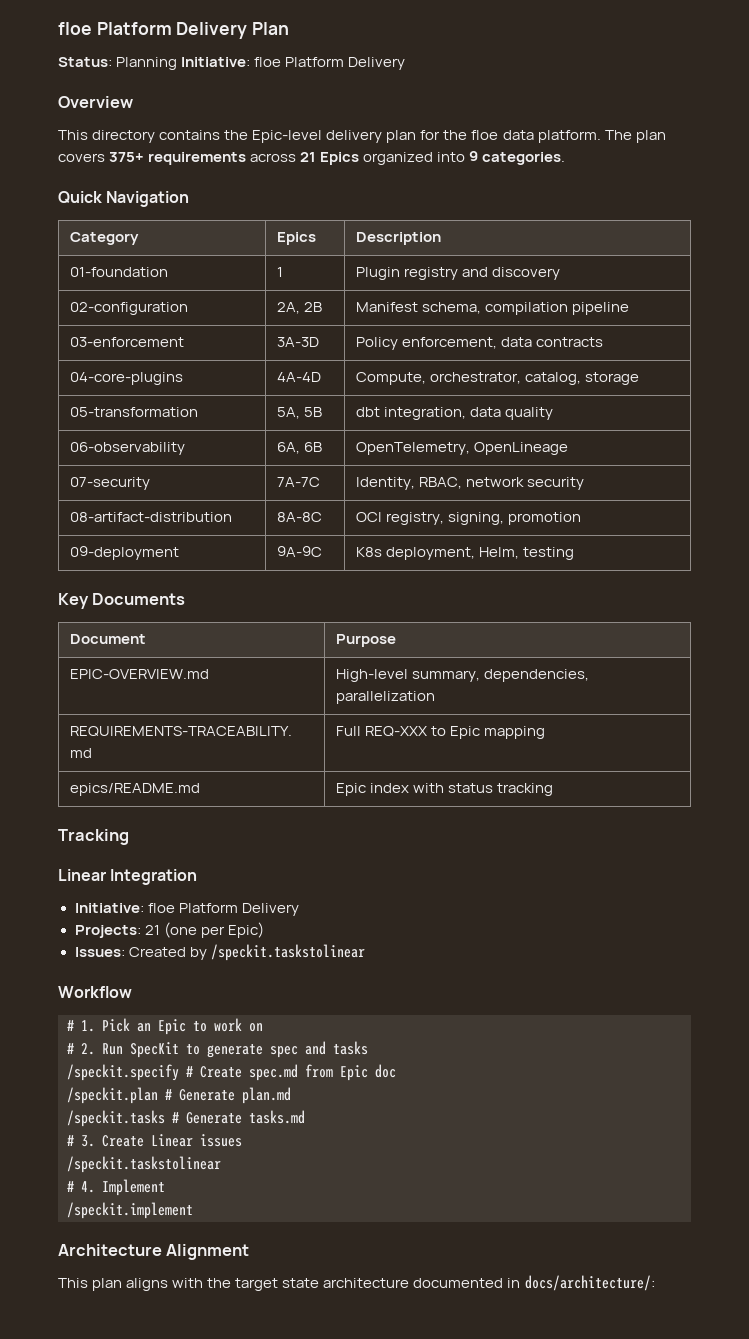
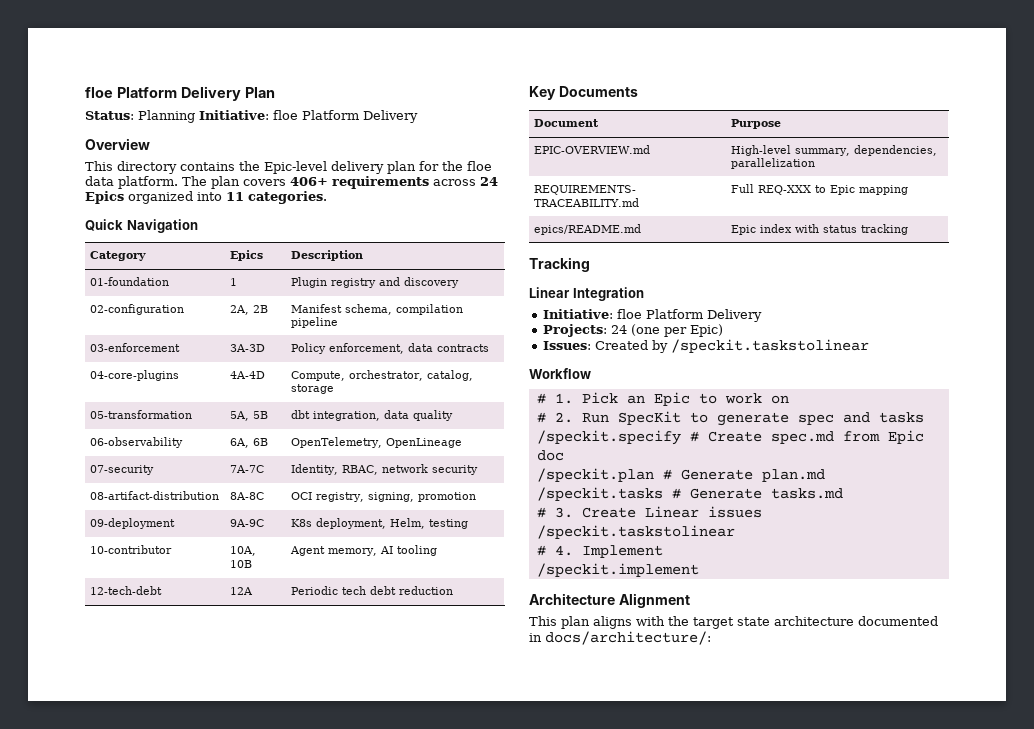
[109,152,145,162] 375+ -> [290,177,328,186] 406+
[300,152,317,162] 21 -> [480,177,498,186] 24
[469,151,479,162] 9 -> [226,192,244,201] 11
(574, 553) none -> [90,545,173,554] [230,546,257,556] [230,560,253,568] [290,545,438,556] [90,586,163,595] [230,587,254,595] [291,586,454,595] // 10-contributor | 10A, 10B | Agent memory, AI tooling // 12-tech-debt | 12A | Periodic tech debt reduction
[144,925,160,935] 21 -> [610,325,627,334] 24

